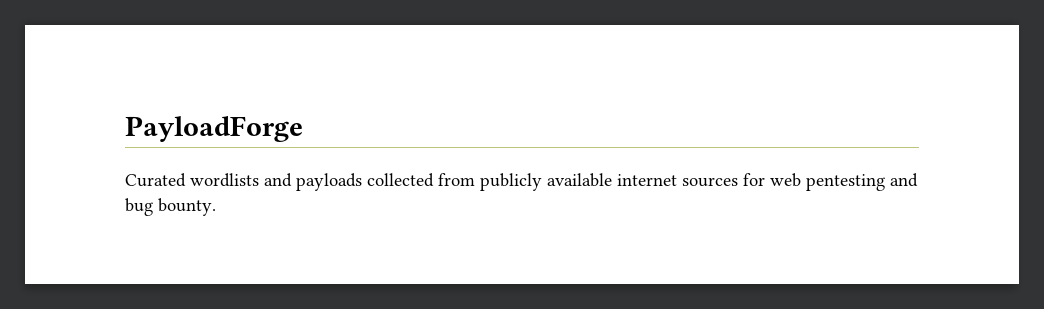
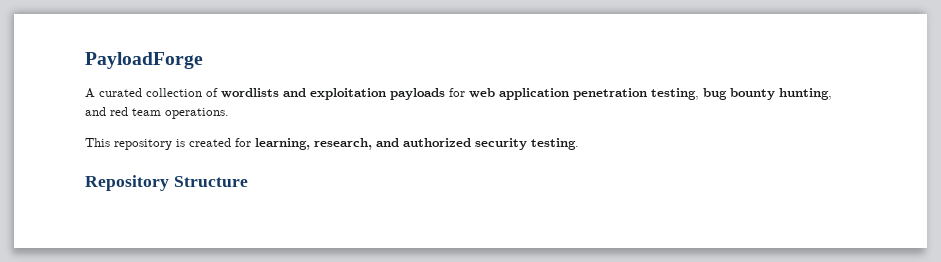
[125,173,918,191] [125,198,216,216] Curated wordlists and payloads collected from publicly available internet sources for web pentesting and bug bounty. -> [85,88,832,100] [85,107,229,119] [85,138,579,150] [85,175,248,191] A curated collection of wordlists and exploitation payloads for web application penetration testing, bug bounty hunting, and red team operations. // This repository is created for learning, research, and authorized security testing. // Repository Structure

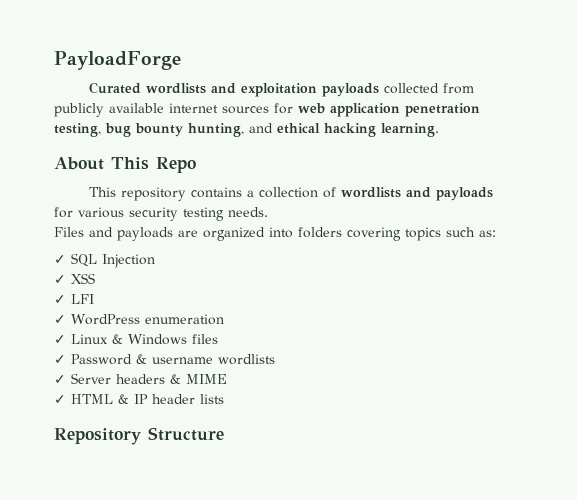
[85,88,445,100] A curated collection of wordlists and exploitation payloads -> [89,82,475,97] [54,103,269,117] Curated wordlists and exploitation payloads collected from publicly available internet sources
[110,107,229,119] [85,138,579,150] red team operations. // This repository is created for learning, research, and authorized security testing. -> [277,123,439,137] [54,157,196,173] [89,187,494,201] [54,207,268,221] [54,227,496,241] [54,253,155,268] [54,273,95,284] [54,294,94,304] [54,314,224,325] [54,334,218,345] [54,354,275,365] [54,373,227,384] [54,394,224,404] ethical hacking learning. // About This Repo // This repository contains a collection of wordlists and payloads for various security testing needs. // Files and payloads are organized into folders covering topics such as: // ✓ SQL Injection // ✓ XSS // ✓ LFI // ✓ WordPress enumeration // ✓ Linux & Windows files // ✓ Password & username wordlists // ✓ Server headers & MIME // ✓ HTML & IP header lists

